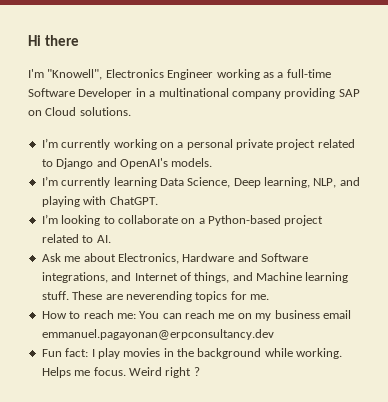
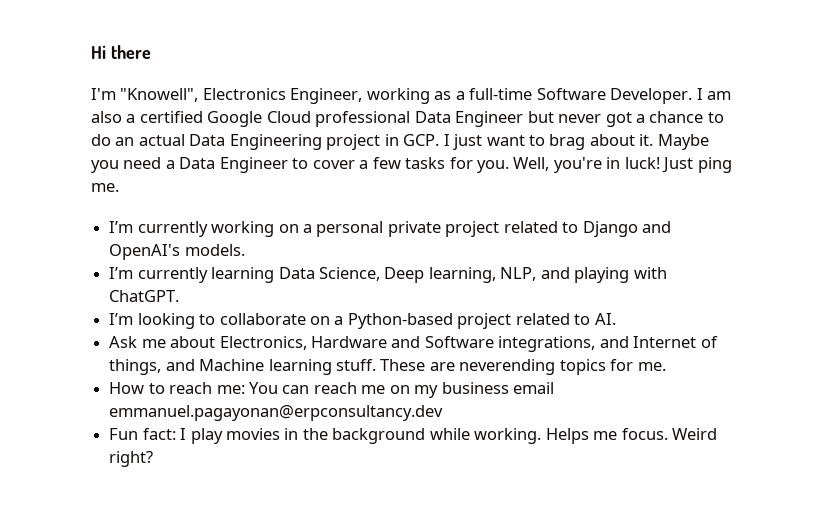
[167,69,214,80] Engineer -> [290,88,363,104] Engineer,
[78,88,360,99] [28,107,131,116] Developer in a multinational company providing SAP on Cloud solutions. -> [610,88,732,104] [91,111,724,127] [91,134,709,150] [91,157,732,173] [91,183,119,192] Developer. I am also a certified Google Cloud professional Data Engineer but never got a chance to do an actual Data Engineering project in GCP. I just want to brag about it. Maybe you need a Data Engineer to cover a few tasks for you. Well, you're in luck! Just ping me.
[165,367,200,378] right ? -> [109,451,154,467] right?

